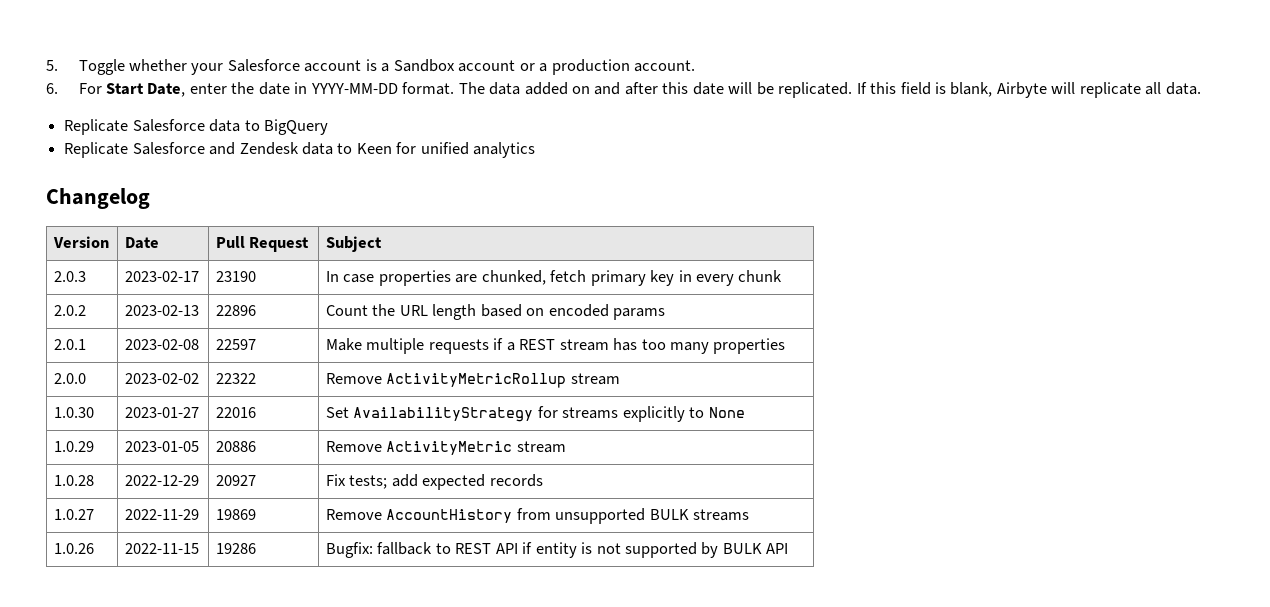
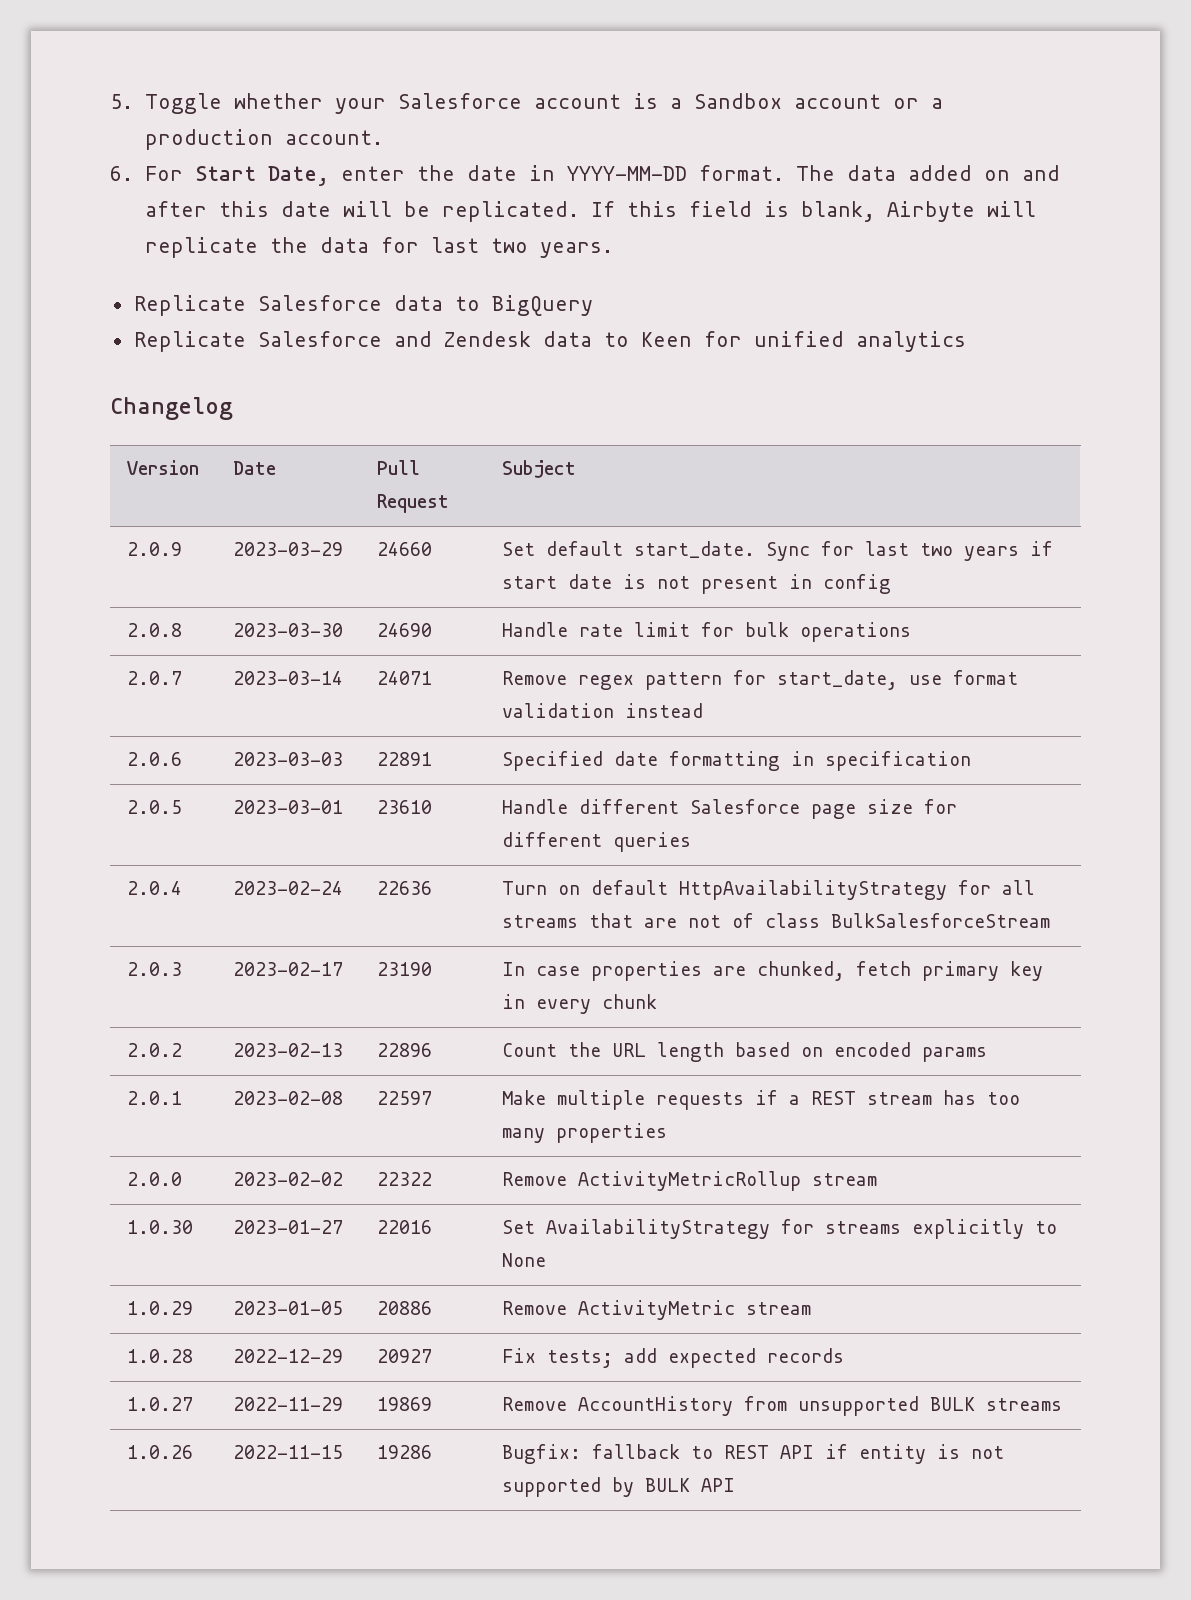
[1145,82,1201,95] all data. -> [269,237,613,258] the data for last two years.
(382, 244) none -> [126,542,182,556] [232,542,343,556] [376,542,432,556] [501,541,1053,561] [501,574,891,594] [126,623,182,637] [232,623,343,637] [376,623,432,637] [501,622,911,642] [126,671,182,685] [232,671,343,685] [376,671,432,685] [501,670,1018,690] [501,703,703,718] [126,752,182,766] [232,752,343,766] [376,752,432,766] [501,751,971,771] [126,800,182,814] [232,800,343,814] [376,800,432,814] [501,799,957,819] [501,832,691,852] [126,881,182,895] [232,881,343,895] [376,881,432,895] [501,880,1035,900] [501,913,1050,928] // 2.0.9 | 2023-03-29 | 24660 | Set default start_date. Sync for last two years if start date is not present in config // 2.0.8 | 2023-03-30 | 24690 | Handle rate limit for bulk operations // 2.0.7 | 2023-03-14 | 24071 | Remove regex pattern for start_date, use format validation instead // 2.0.6 | 2023-03-03 | 22891 | Specified date formatting in specification // 2.0.5 | 2023-03-01 | 23610 | Handle different Salesforce page size for different queries // 2.0.4 | 2023-02-24 | 22636 | Turn on default HttpAvailabilityStrategy for all streams that are not of class BulkSalesforceStream

